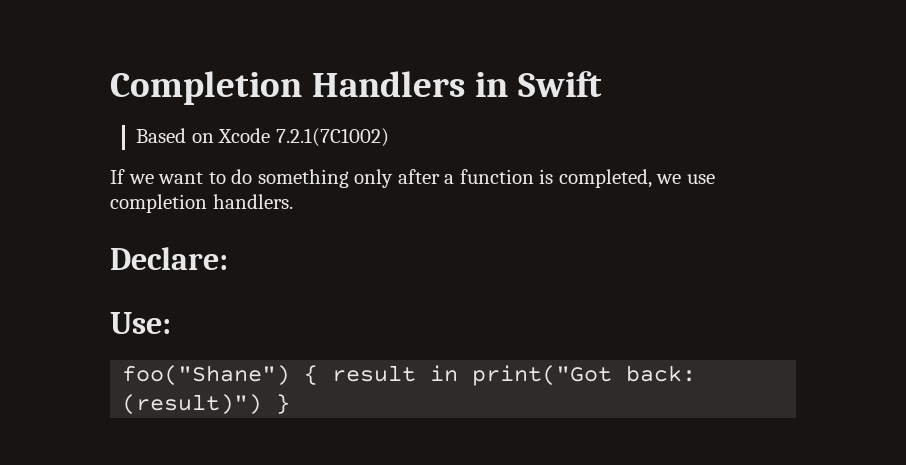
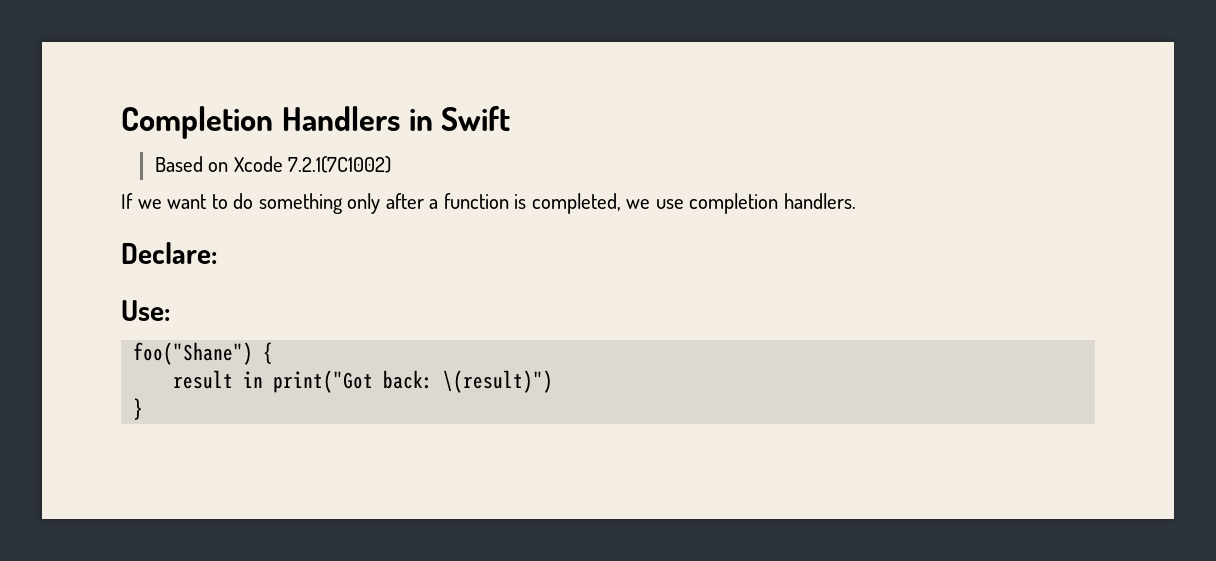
(319, 375) none -> (274, 353) //
[122,394,263,415] (result)") -> [443,370,554,393] \(result)") //

